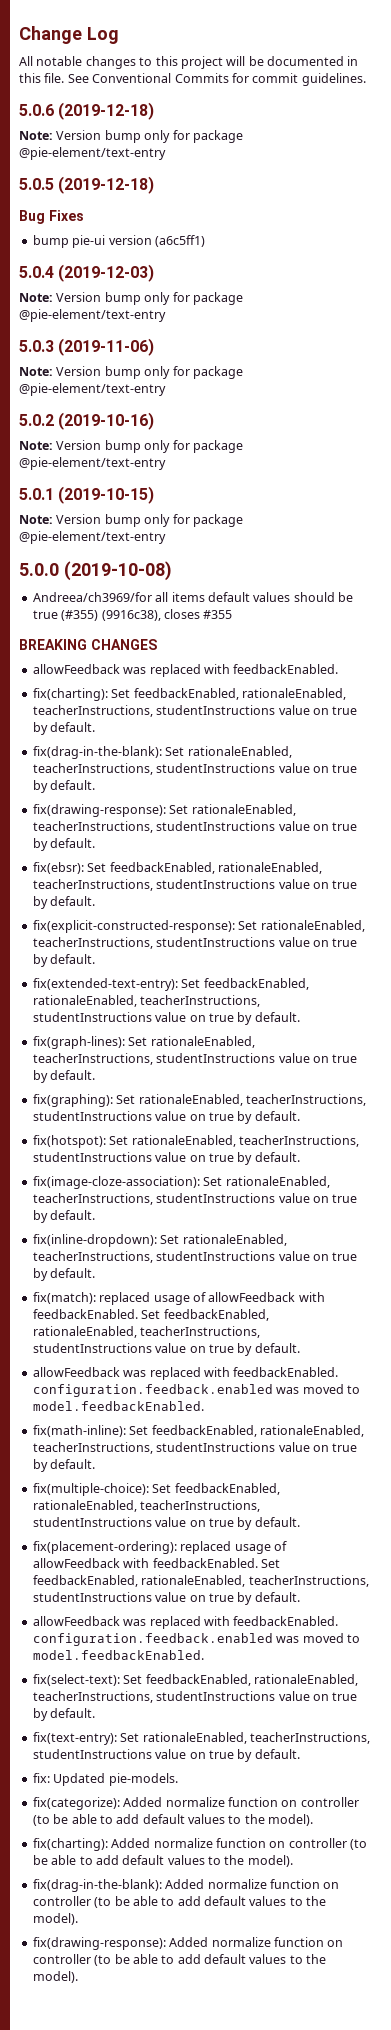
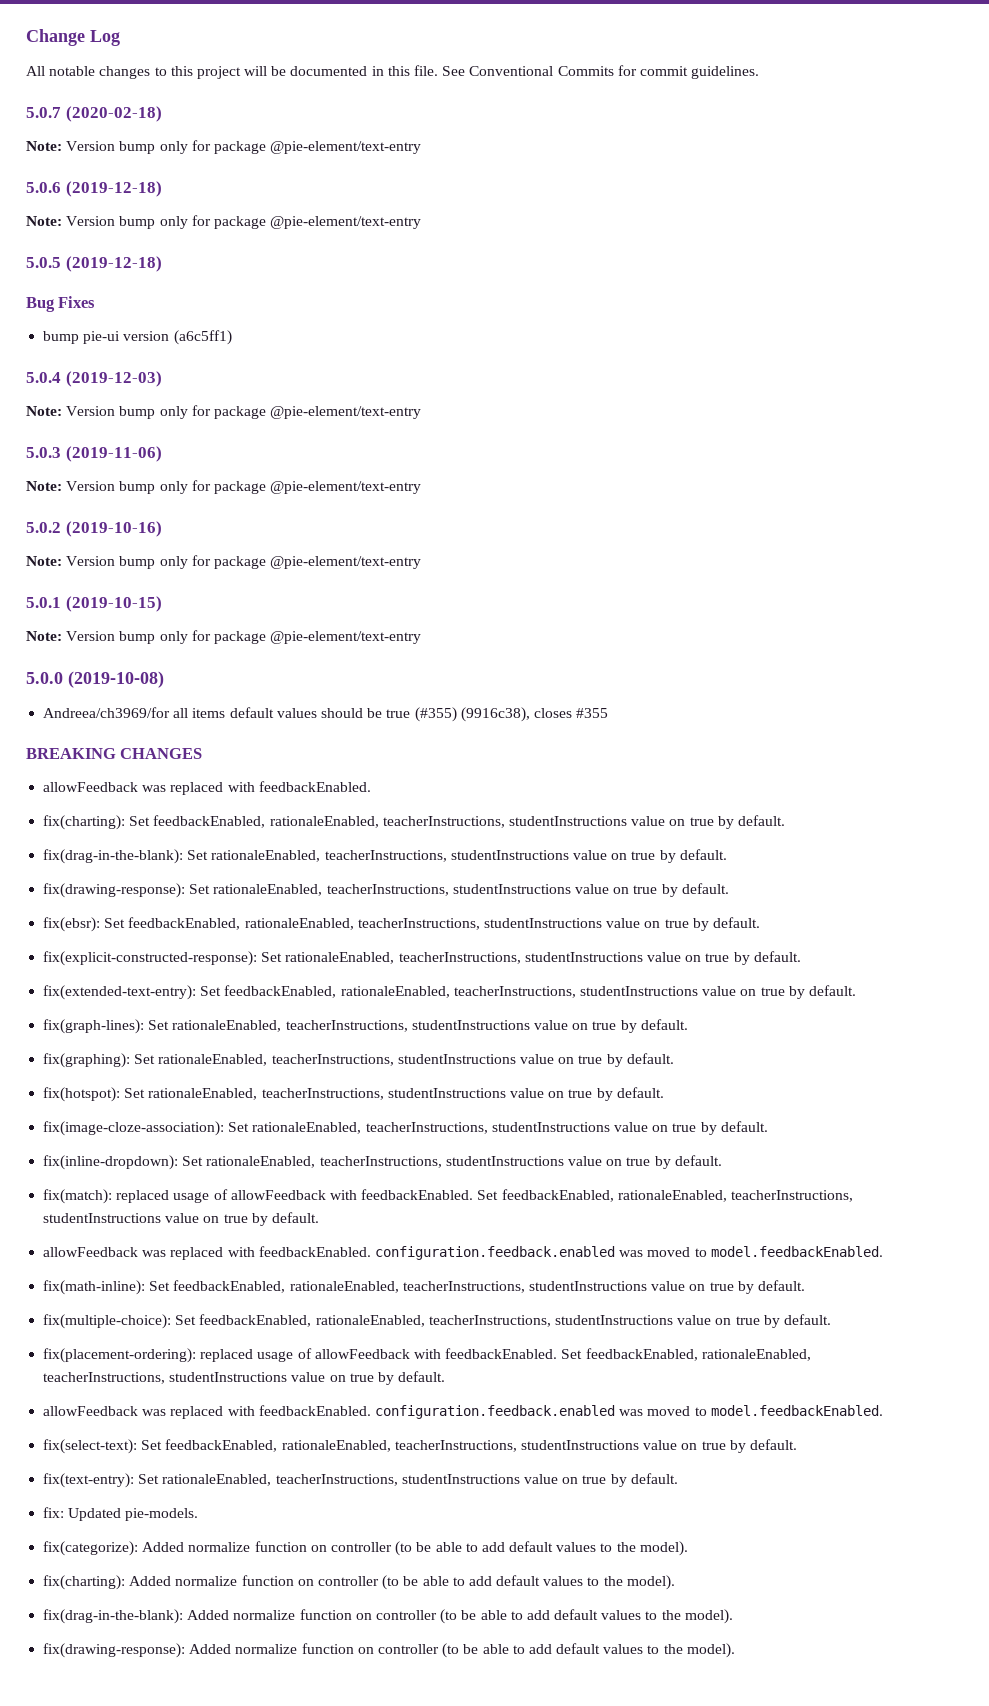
(366, 79) none -> [26,106,162,122] [26,140,422,154] // 5.0.7 (2020-02-18) // Note: Version bump only for package @pie-element/text-entry

